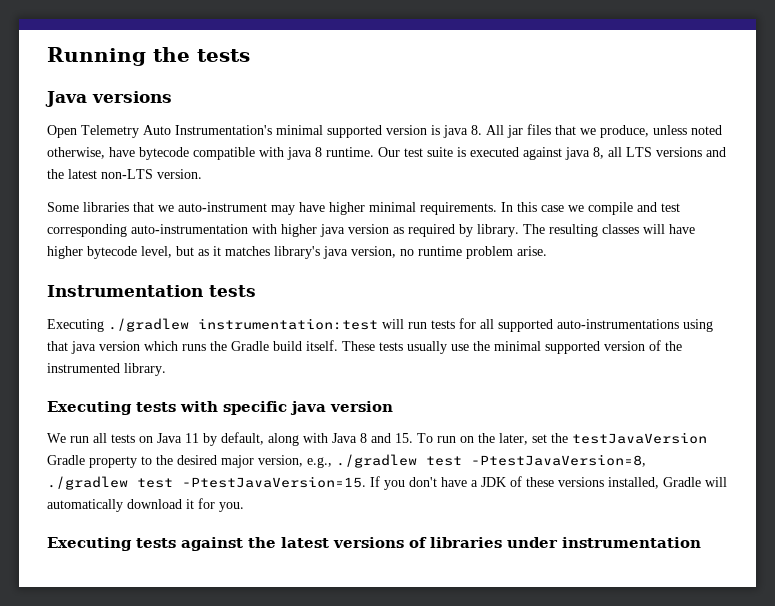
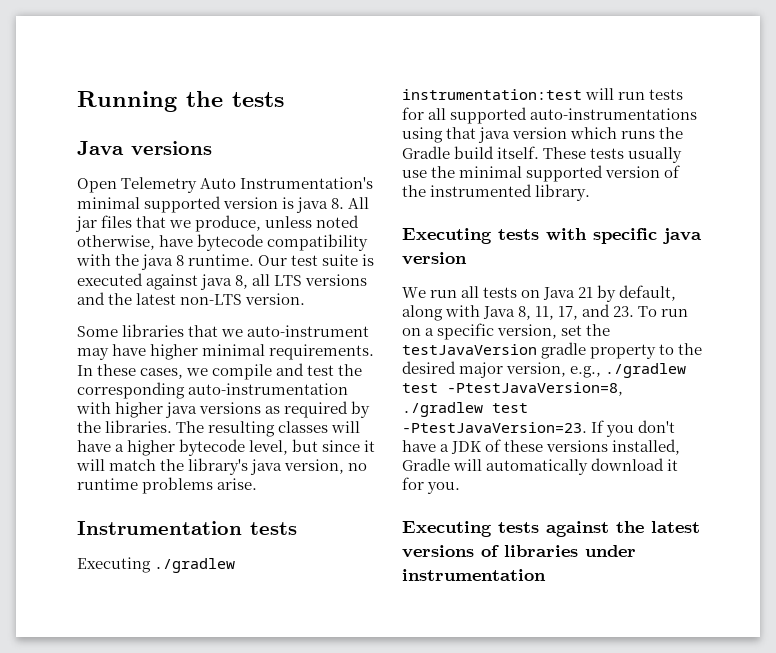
[193,147,284,160] compatible with -> [267,234,369,251] [76,254,140,266] compatibility with the
[517,202,564,212] this case -> [97,364,184,379] these cases,
(680, 207) none -> [338,364,363,376] the
[348,224,389,234] version -> [199,402,262,414] versions
[477,224,519,237] library. -> [77,420,173,433] the libraries.
(695, 229) none -> [115,444,125,452] a
[198,246,270,256] as it matches -> [322,440,376,452] [76,459,185,471] since it will match the
[466,246,513,259] problem -> [142,477,214,494] problems
[185,433,199,443] 11 -> [578,287,594,298] 21
[360,433,528,445] 8 and 15. To run on the later, -> [518,304,689,320] [402,323,558,340] 8, 11, 17, and 23. To run on a specific version,
[47,455,85,465] Gradle -> [541,342,587,359] gradle
[182,476,366,488] -PtestJavaVersion=15. -> [402,422,587,433] -PtestJavaVersion=23.

